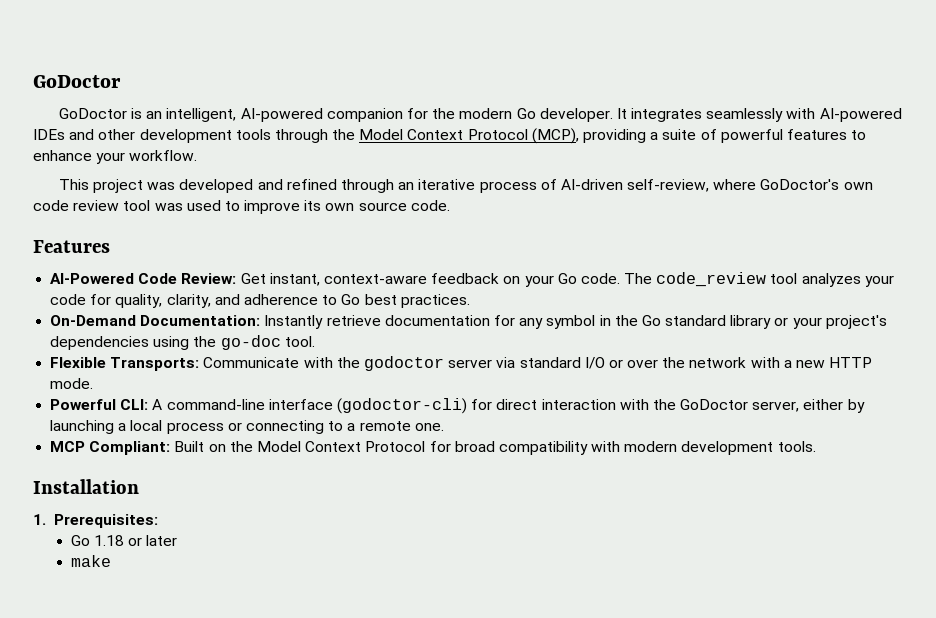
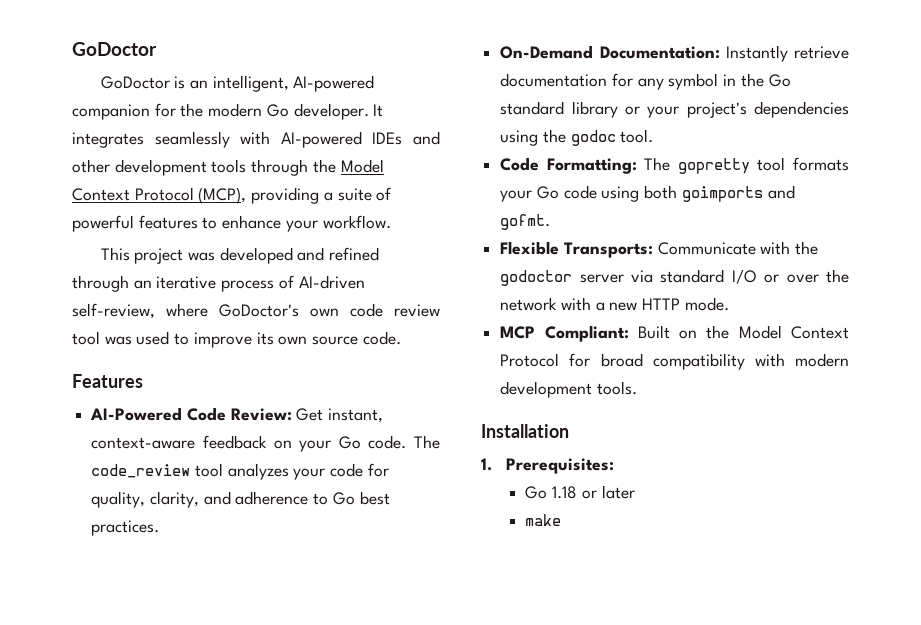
[220,335,281,350] go-doc -> [570,130,616,146] godoc
(315, 341) none -> [500,157,849,174] [500,185,795,202] [500,214,551,230] // Code Formatting: The gopretty tool formats your Go code using both goimports and gofmt.
[50,398,865,414] [50,420,444,434] // Powerful CLI: A command-line interface (godoctor-cli) for direct interaction with the GoDoctor server, either by launching a local process or connecting to a remote one. -> (729, 304) none

